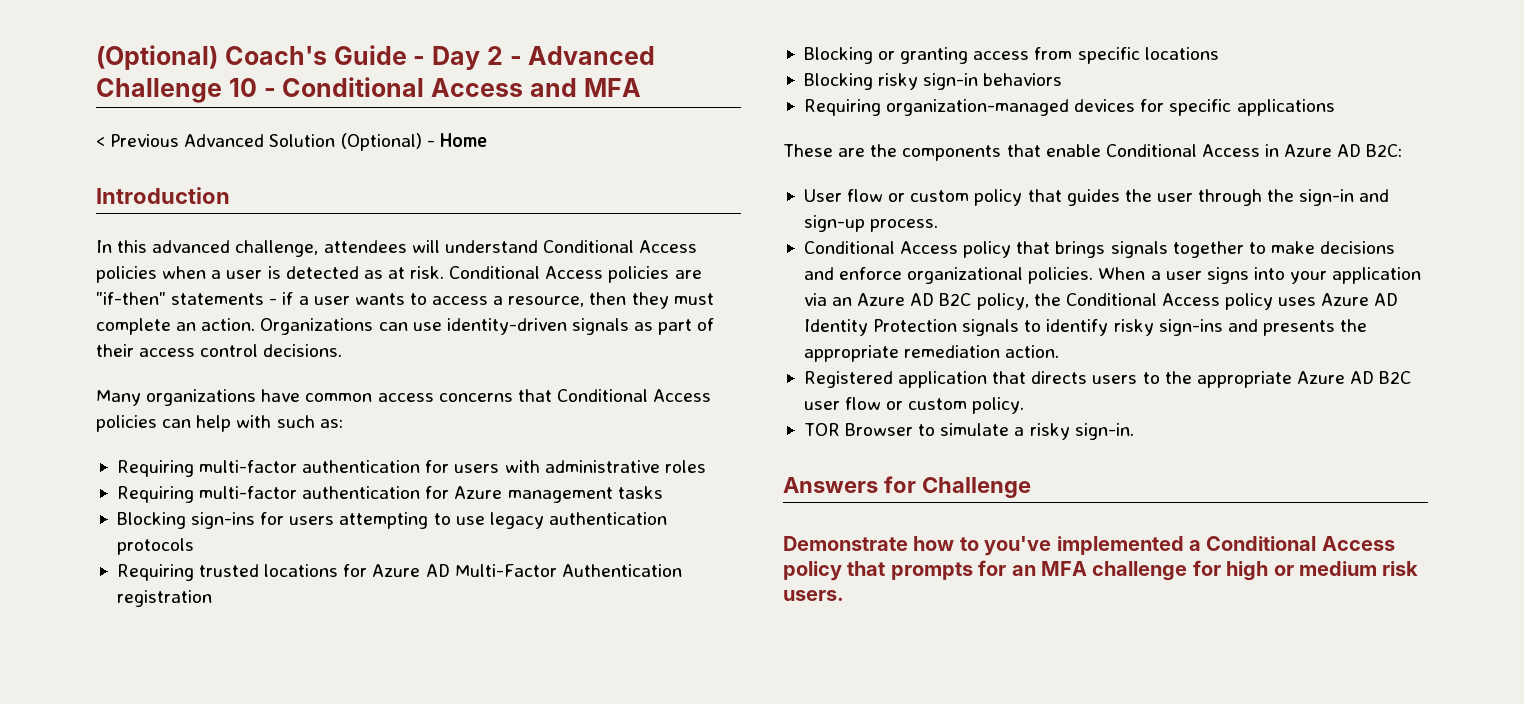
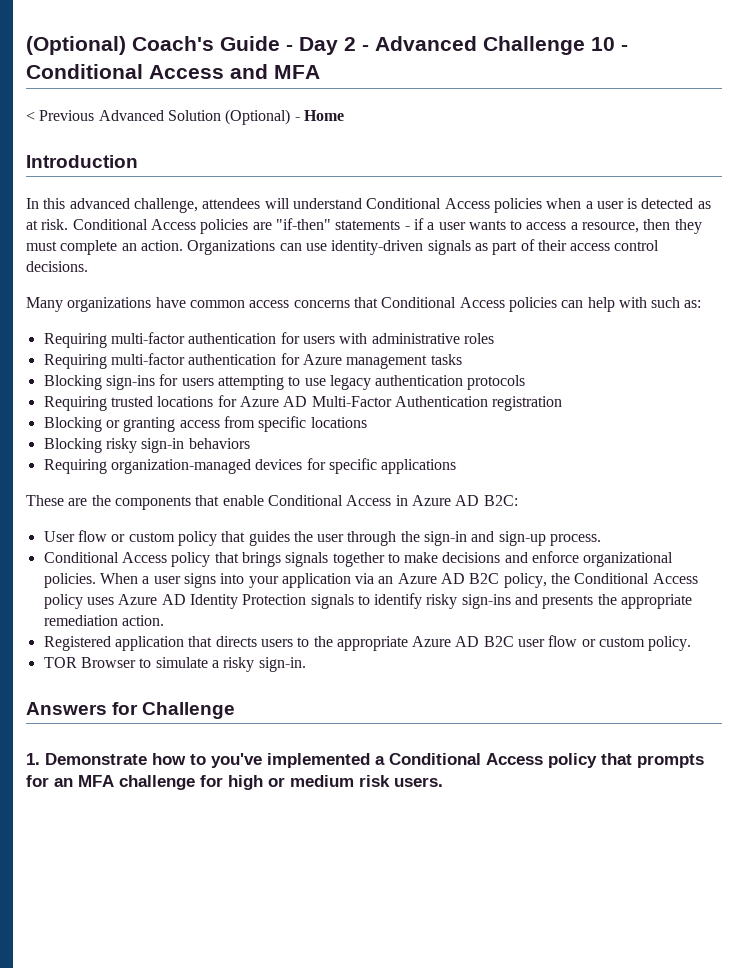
(1031, 487) none -> [26,753,40,765] 1.

